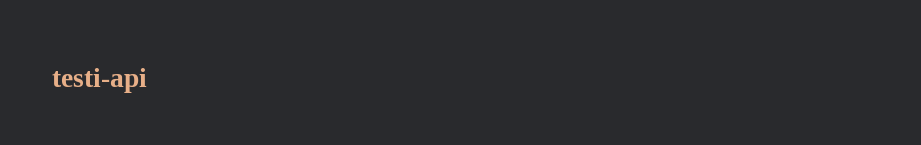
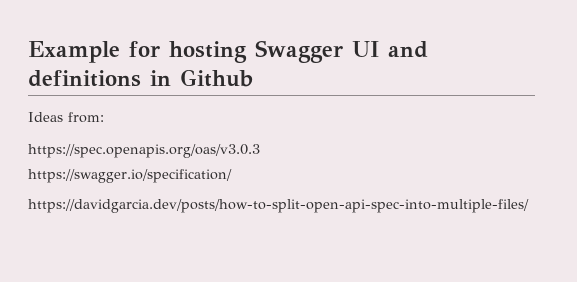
[52,68,147,93] testi-api -> [28,40,428,63] [28,69,253,87] [28,112,104,123] [28,144,260,158] [28,169,232,183] [28,199,529,213] Example for hosting Swagger UI and definitions in Github // Ideas from: // https://spec.openapis.org/oas/v3.0.3 // https://swagger.io/specification/ // https://davidgarcia.dev/posts/how-to-split-open-api-spec-into-multiple-files/

